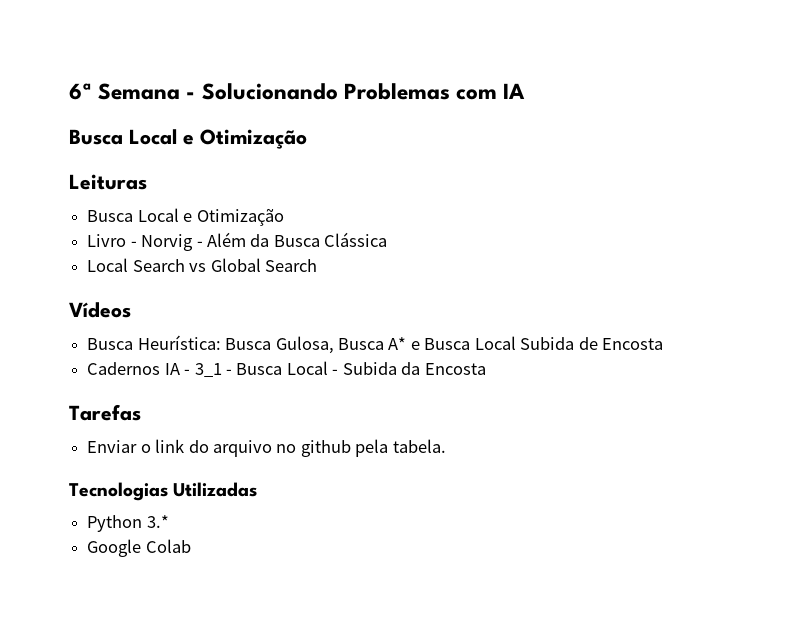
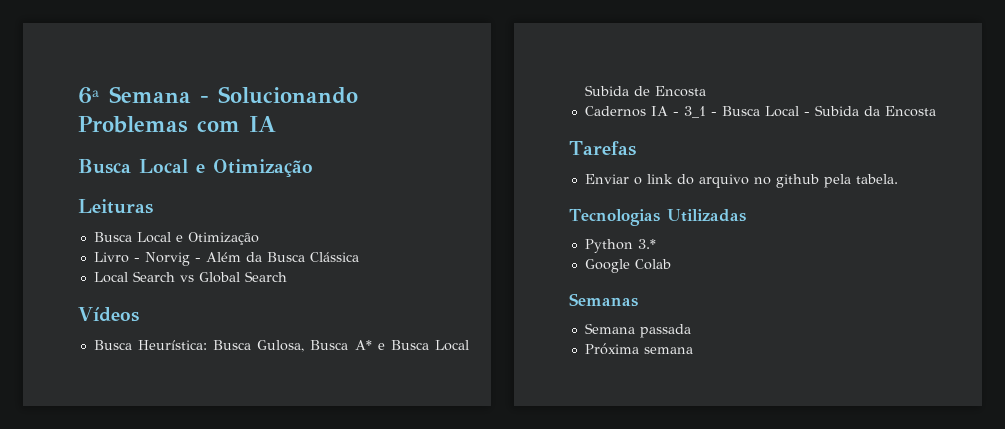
(191, 546) none -> [569,293,638,307] [584,323,691,338] [584,343,693,355] // Semanas // Semana passada // Próxima semana

